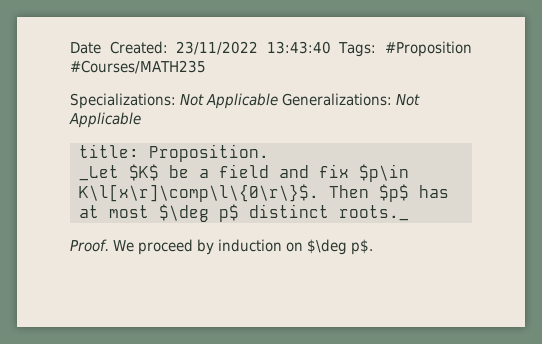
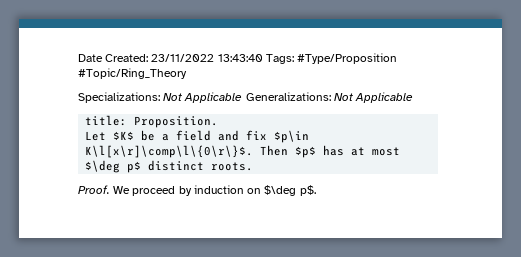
[385,41,472,57] [70,60,206,74] #Proposition #Courses/MATH235 -> [297,53,398,64] [78,68,187,79] #Type/Proposition #Topic/Ring_Theory
[79,165,119,181] _Let -> [85,131,107,141] Let
[339,205,409,221] roots._ -> [211,162,254,171] roots.

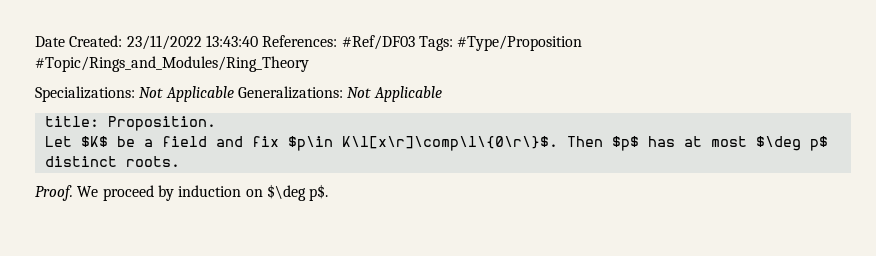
(263, 58) none -> [262,35,415,50] References: #Ref/DF03
[78,68,187,79] #Topic/Ring_Theory -> [35,56,309,72] #Topic/Rings_and_Modules/Ring_Theory

